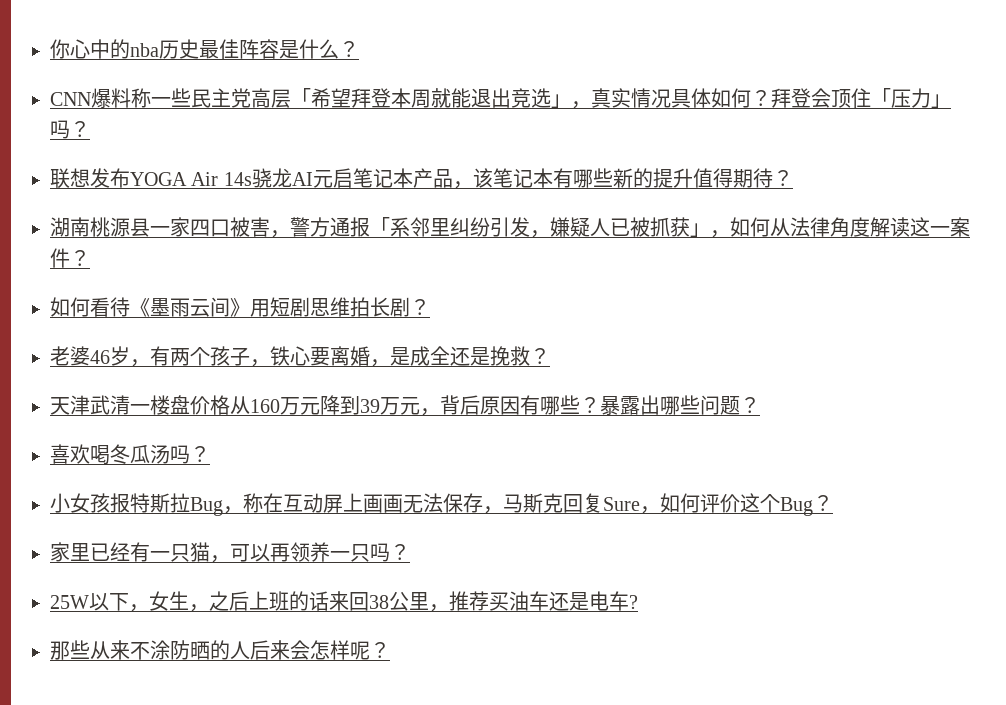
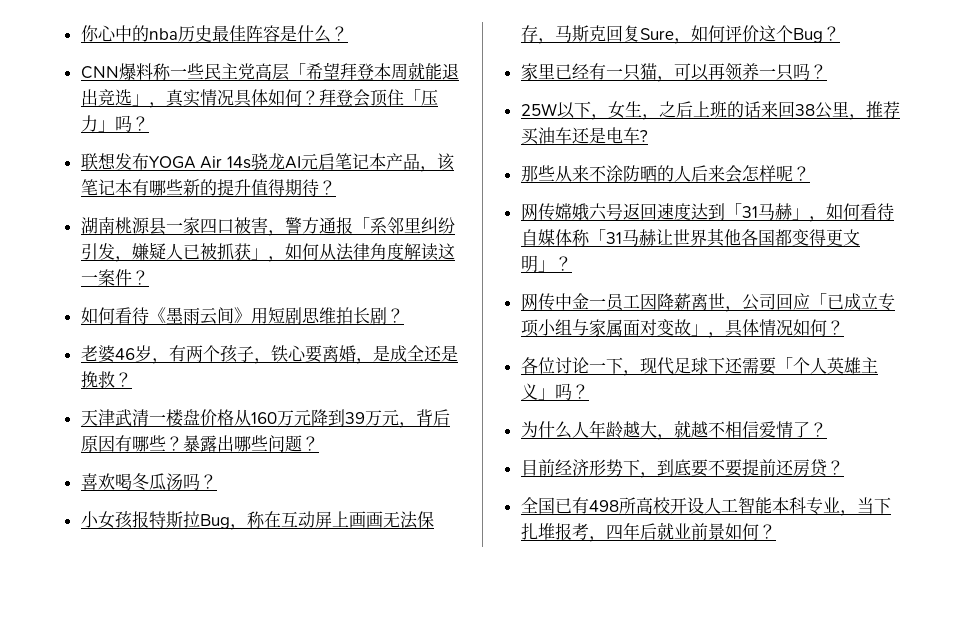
(390, 650) none -> [520,203,894,222] [520,228,860,247] [520,255,572,273] [520,293,895,312] [520,319,844,338] [520,357,878,376] [520,383,589,400] [520,420,827,440] [520,459,844,478] [520,497,891,516] [520,522,776,542] // 网传嫦娥六号返回速度达到「31马赫」，如何看待自媒体称「31马赫让世界其他各国都变得更文明」？ // 网传中金一员工因降薪离世，公司回应「已成立专项小组与家属面对变故」，具体情况如何？ // 各位讨论一下，现代足球下还需要「个人英雄主义」吗？ // 为什么人年龄越大，就越不相信爱情了？ // 目前经济形势下，到底要不要提前还房贷？ // 全国已有498所高校开设人工智能本科专业，当下扎堆报考，四年后就业前景如何？

